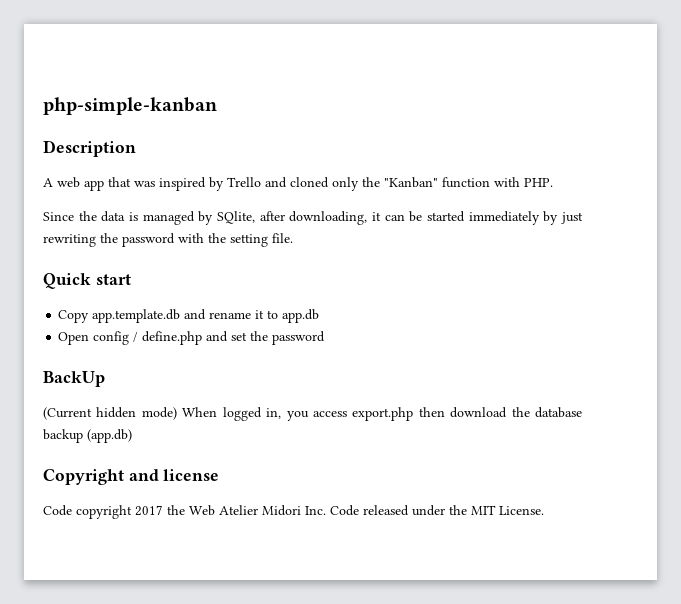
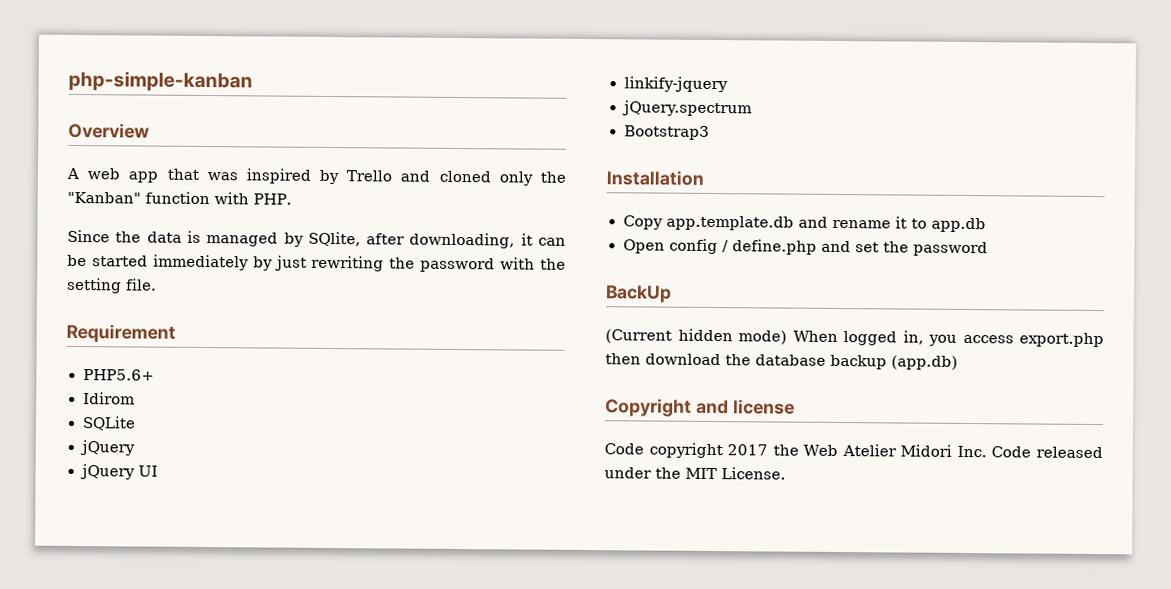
[43,140,136,157] Description -> [68,122,150,139] Overview
[43,273,131,289] Quick start -> [66,323,176,343] [82,369,155,381] [82,392,135,405] [81,416,136,431] [79,440,135,456] [79,464,158,480] [623,76,728,93] [621,100,753,117] [623,125,710,140] [606,170,704,186] Requirement // PHP5.6+ // Idirom // SQLite // jQuery // jQuery UI // linkify-jquery // jQuery.spectrum // Bootstrap3 // Installation

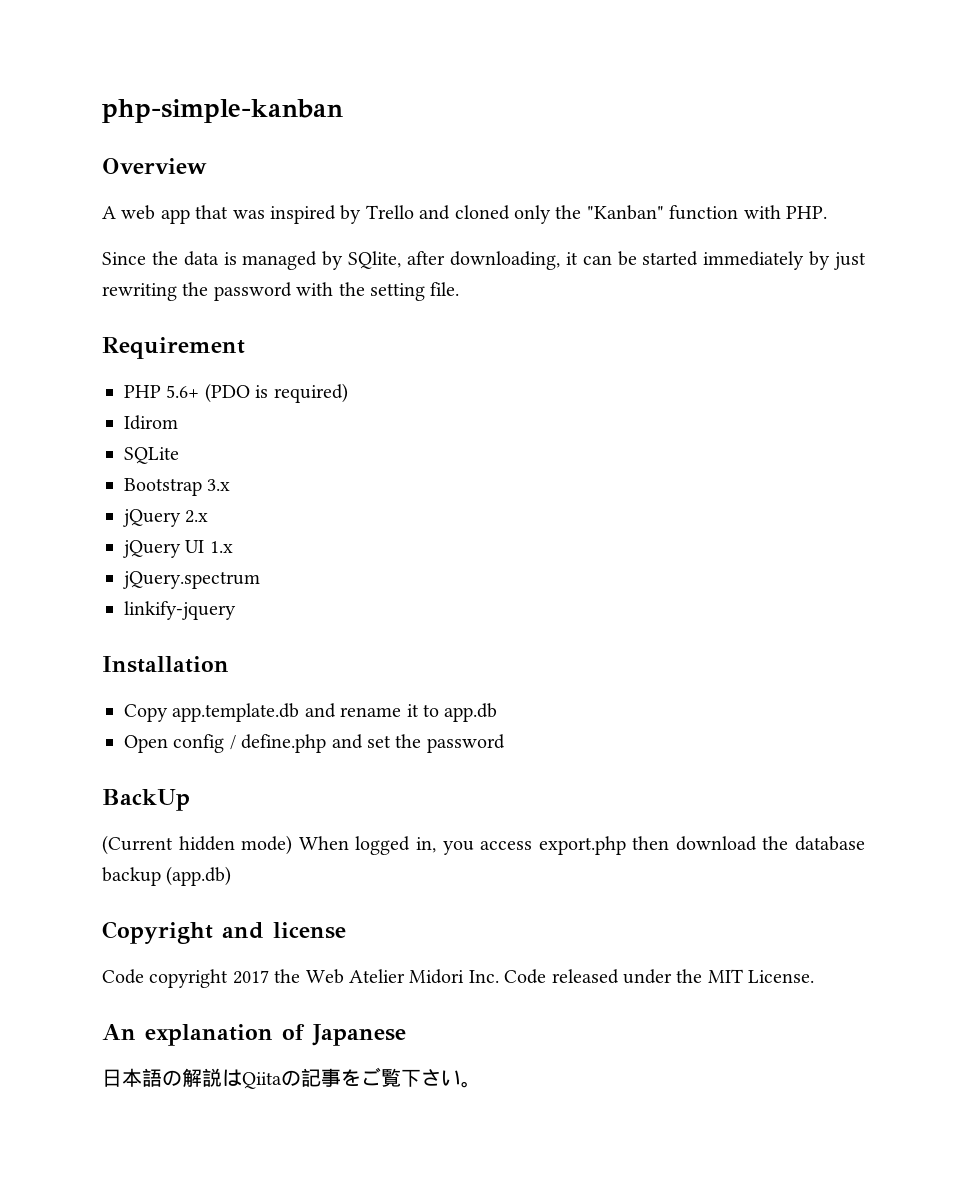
[82,369,155,381] PHP5.6+ -> [124,383,348,403] PHP 5.6+ (PDO is required)
[79,440,135,456] // jQuery -> [124,478,231,496] [123,509,209,527] // Bootstrap 3.x // jQuery 2.x
[623,76,728,93] // linkify-jquery -> [209,541,233,553] 1.x
[623,125,710,140] Bootstrap3 -> [124,601,236,620] linkify-jquery
(786, 473) none -> [102,1024,406,1046] [102,1067,481,1089] // An explanation of Japanese // 日本語の解説はQiitaの記事をご覧下さい。

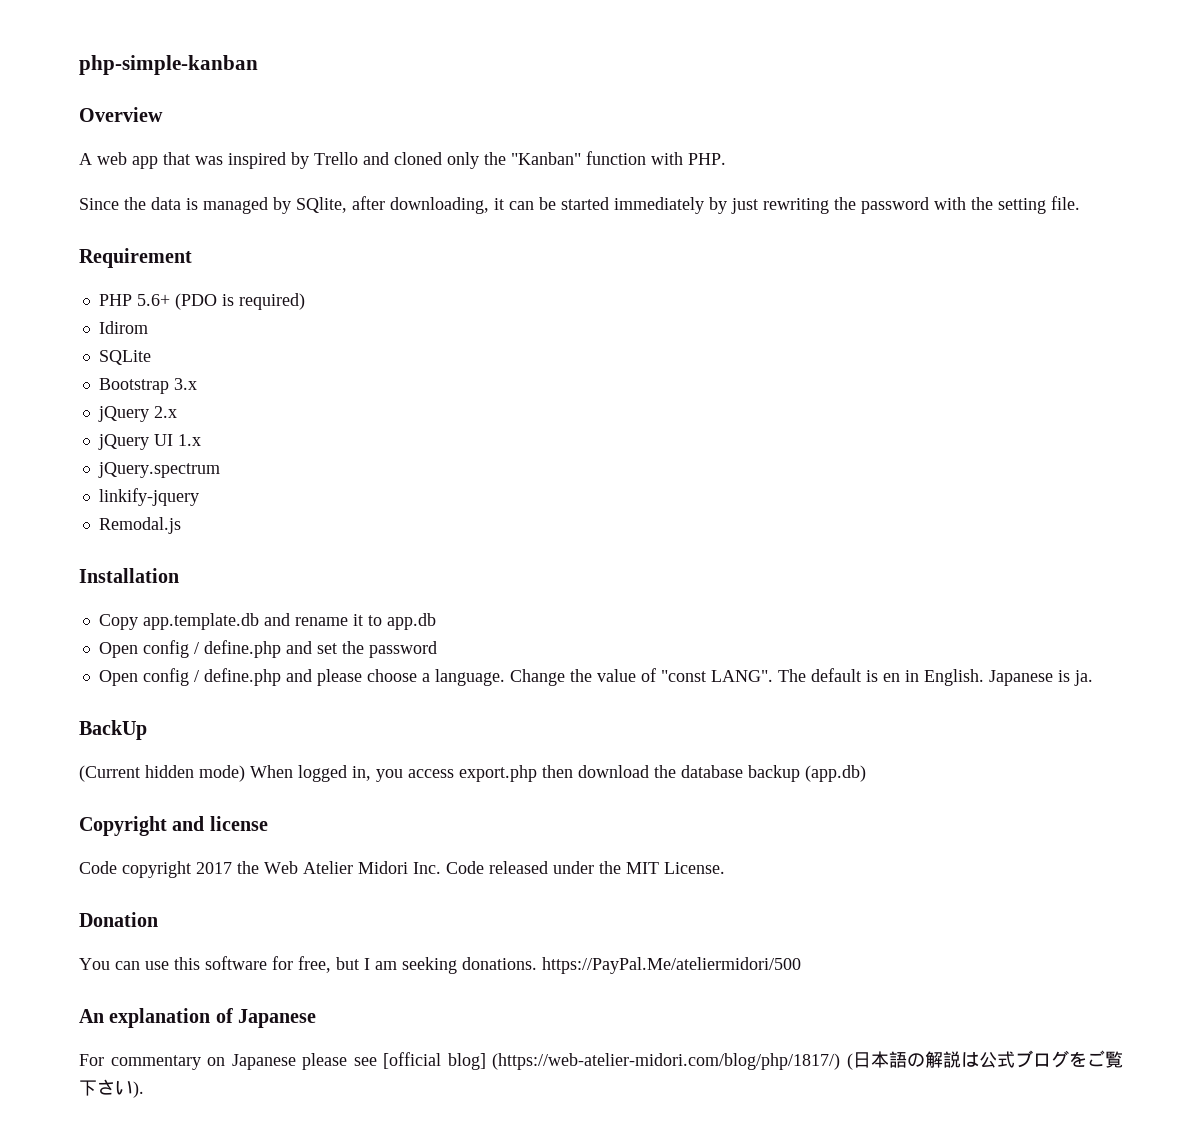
(236, 610) none -> [98,517,181,534] // Remodal.js
(505, 743) none -> [98,668,1093,686] // Open config / define.php and please choose a language. Change the value of "const LANG". The default is en in English. Japanese is ja.
[102,1024,406,1046] An explanation of Japanese // -> [79,912,158,927] [79,956,801,974] [79,1008,317,1028] [79,1052,853,1070] Donation // You can use this software for free, but I am seeking donations. https://PayPal.Me/ateliermidori/500 // An explanation of Japanese // For commentary on Japanese please see [official blog] (https://web-atelier-midori.com/blog/php/1817/) (
[242,1068,341,1089] Qiitaの記事 -> [978,1050,1069,1068] 公式ブログ
[461,1081,481,1088] 。 -> [133,1081,144,1098] ).

